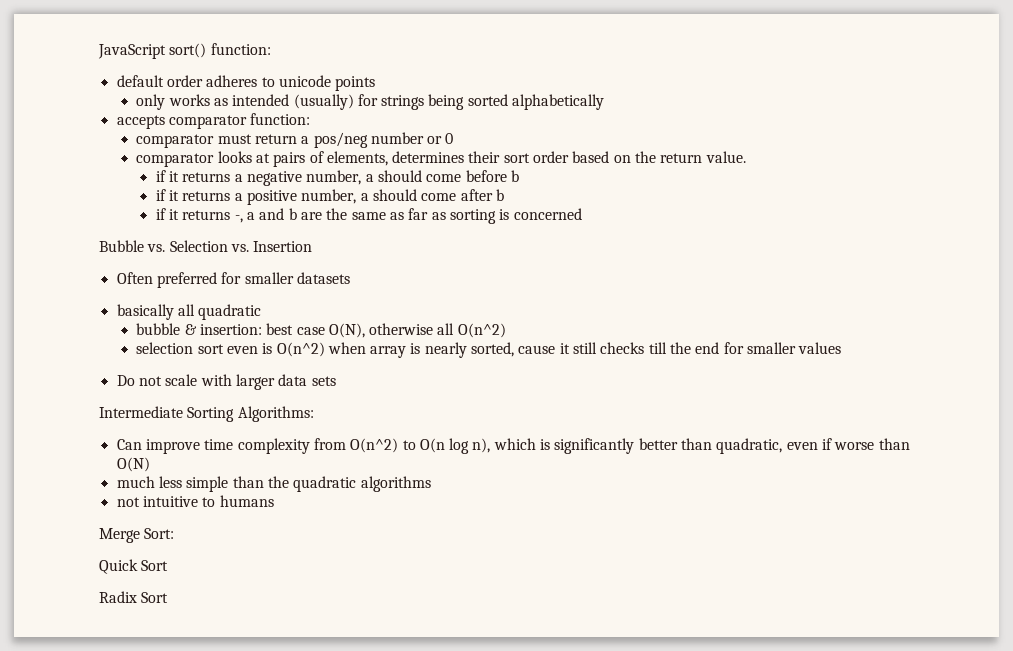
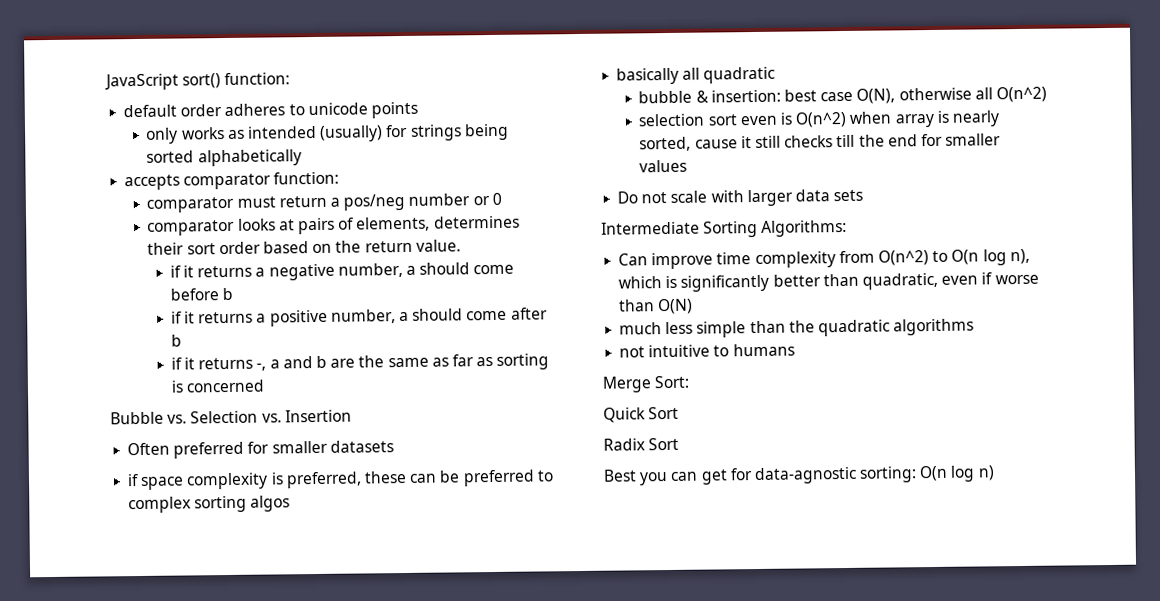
(350, 278) none -> [127,469,554,490] [128,495,291,514] // if space complexity is preferred, these can be preferred to complex sorting algos
(169, 597) none -> [603,465,995,486] // Best you can get for data-agnostic sorting: O(n log n)

